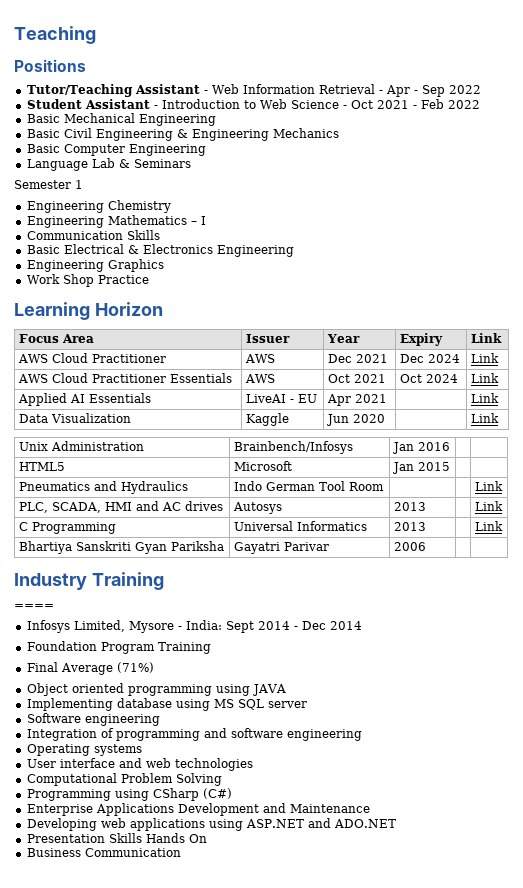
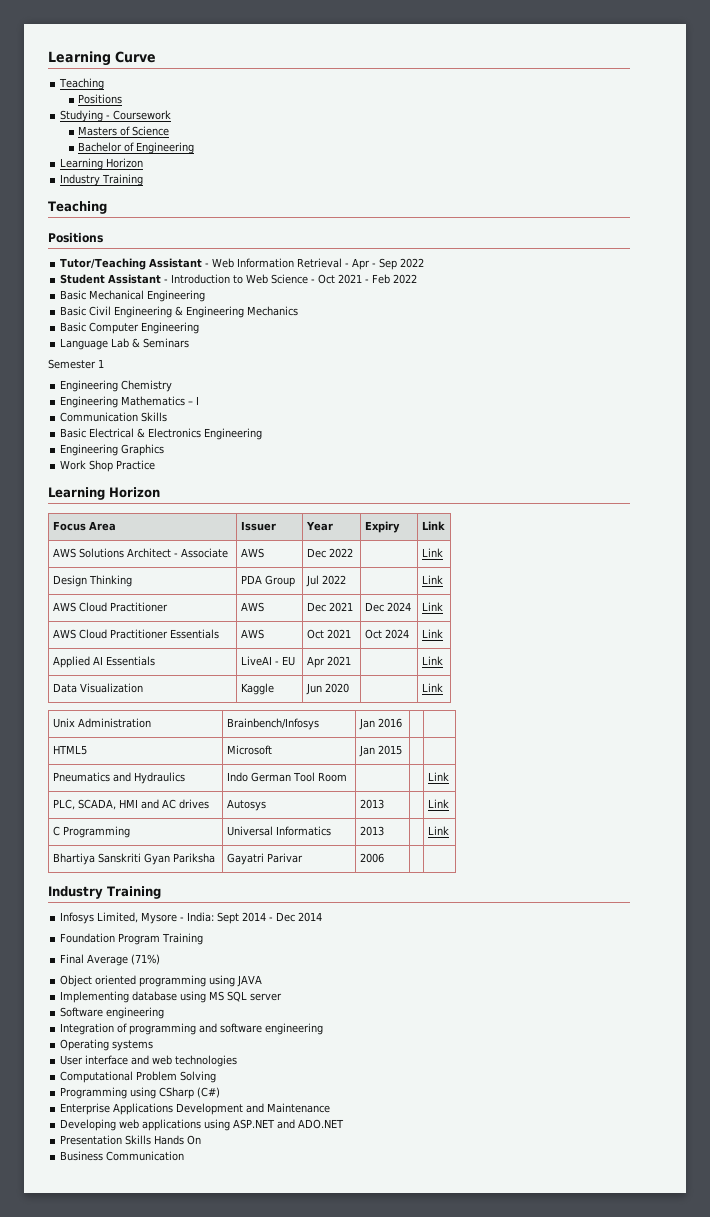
(14, 35) none -> [48,51,156,66] [59,78,105,90] [78,94,123,104] [60,110,172,122] [78,126,170,136] [78,142,195,154] [60,158,144,170] [60,174,144,186] Learning Curve // Teaching // Positions // Studying - Coursework // Masters of Science // Bachelor of Engineering // Learning Horizon // Industry Training //
(502, 338) none -> [52,548,228,558] [240,548,264,558] [306,548,353,558] [421,548,443,557] [52,575,132,587] [240,575,295,587] [305,575,346,587] [421,575,443,584] // AWS Solutions Architect - Associate | AWS | Dec 2022 | | Link // Design Thinking | PDA Group | Jul 2022 | | Link
[14,604,54,609] // ==== -> (161, 892) none

